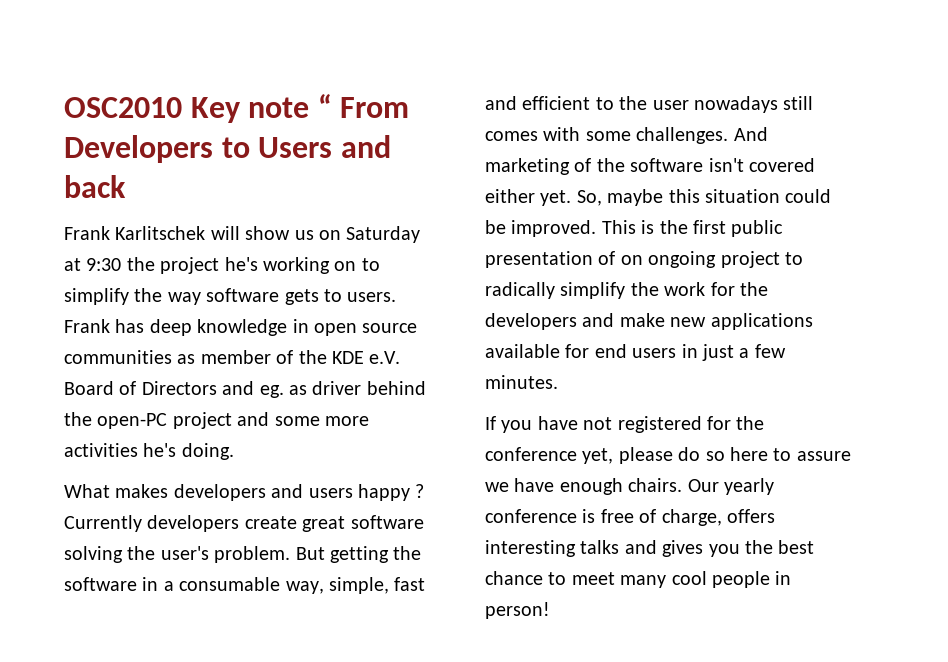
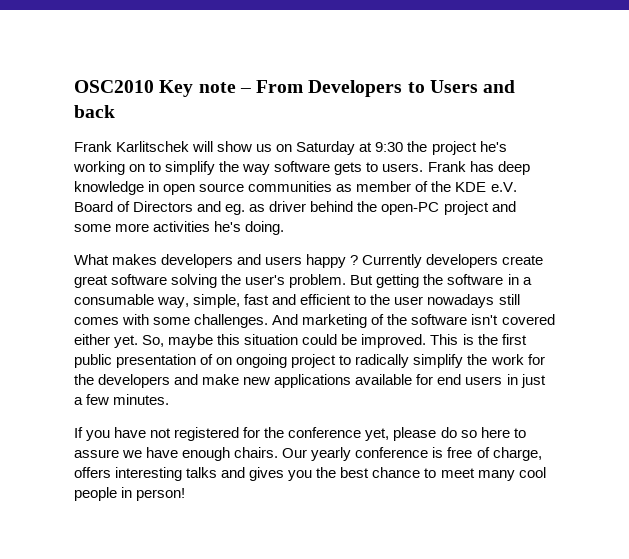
[317,94,332,118] “ -> [239,88,251,93] –

